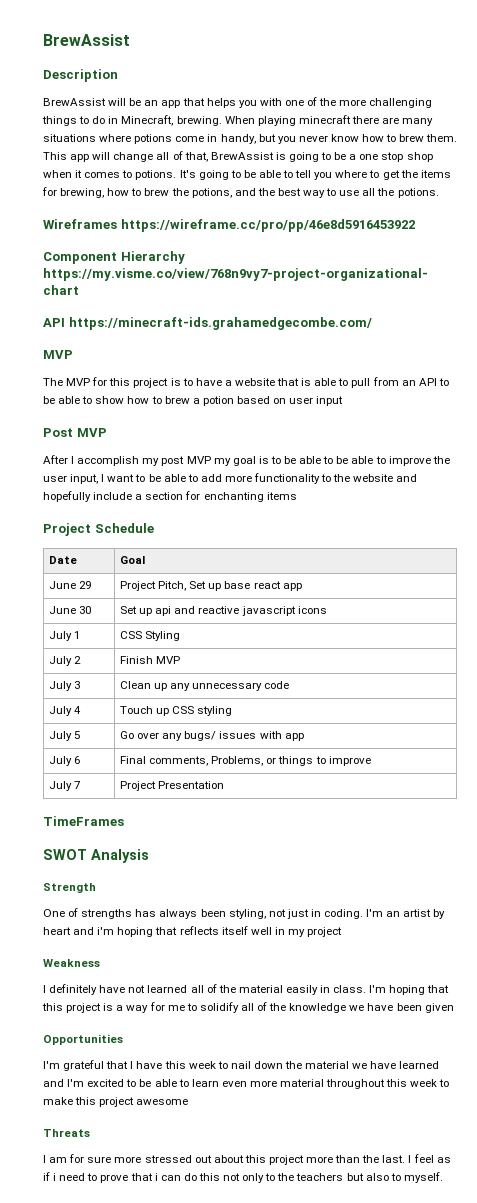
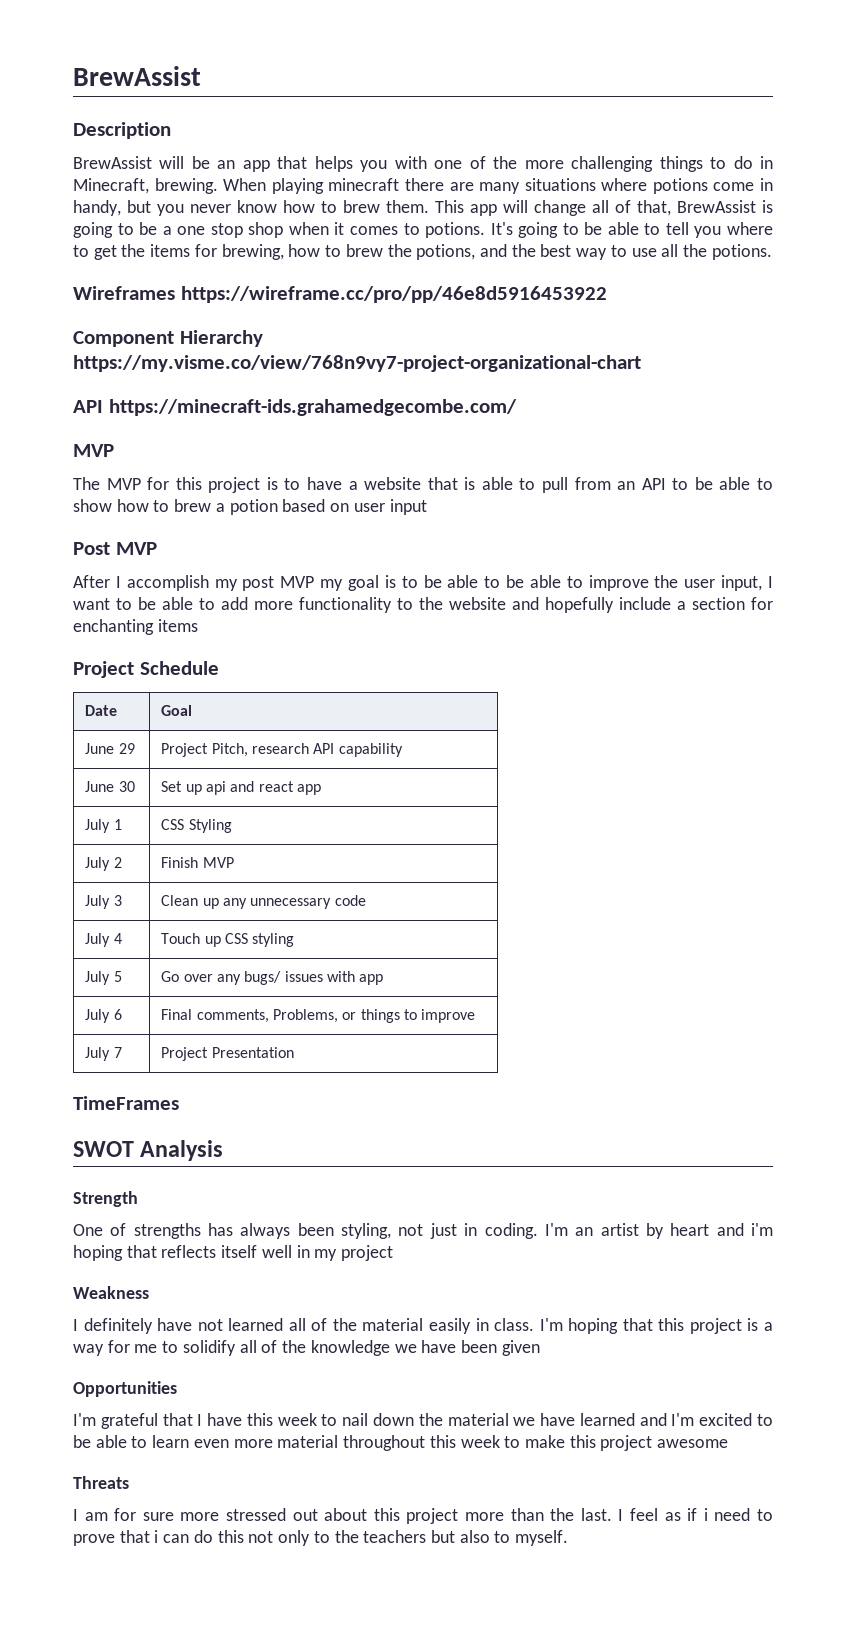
[189,581,302,591] Set up base react app -> [252,743,403,757] research API capability
[198,606,327,616] reactive javascript icons -> [258,781,322,795] react app

